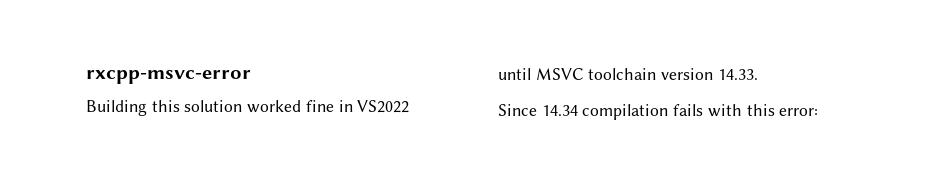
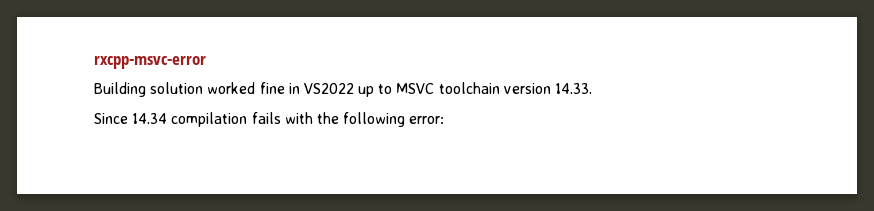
[151,100,180,112] this -> (146, 89) none
[498,68,531,80] until -> [358,84,393,97] up to
[746,104,775,116] this -> [316,112,406,127] the following

